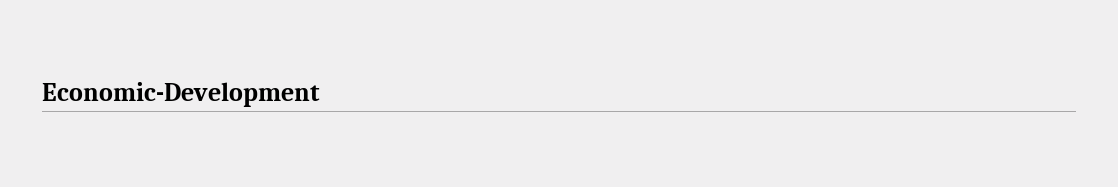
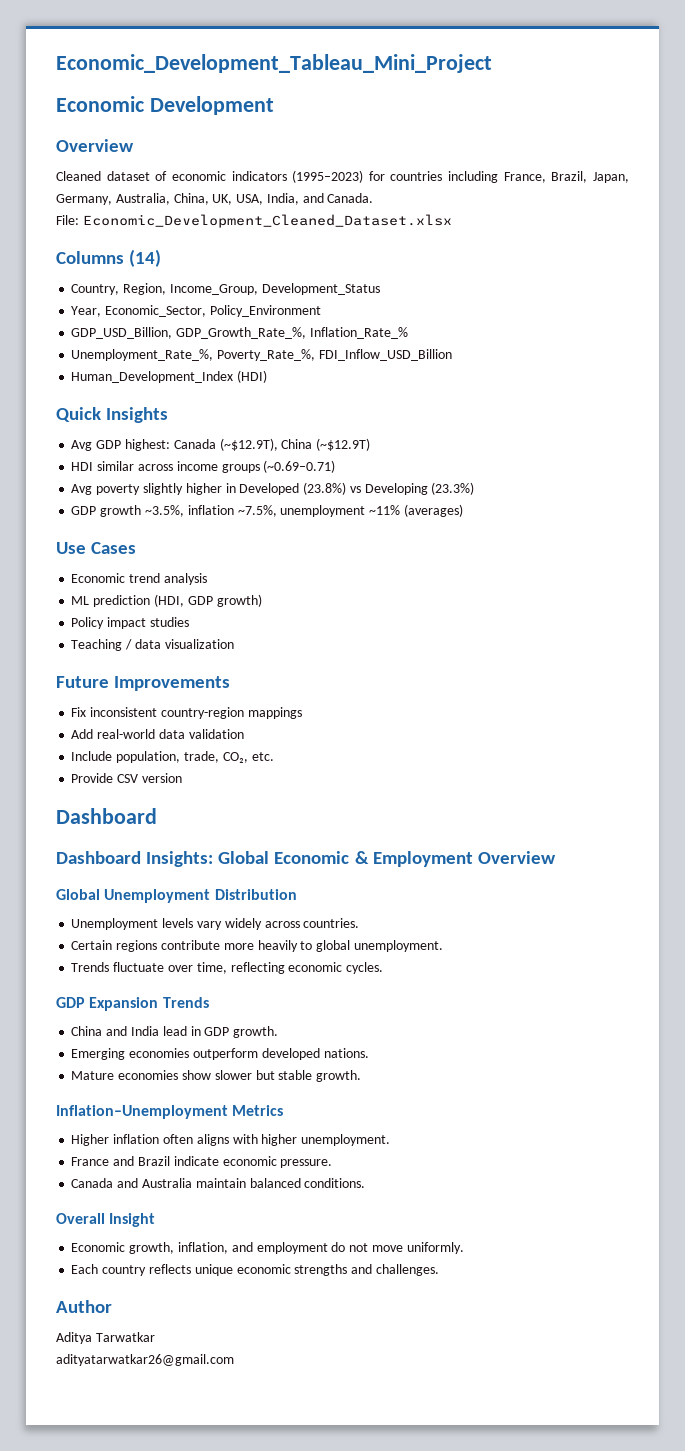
[42,82,320,107] Economic-Development -> [56,54,492,73] [56,96,274,115] [56,139,134,152] [56,170,629,183] [56,193,374,205] [56,214,452,228] [56,249,162,267] [71,283,380,295] [71,305,321,317] [71,327,408,339] [71,349,452,361] [71,370,268,383] [56,407,169,423] [71,438,371,451] [71,460,336,473] [71,482,475,495] [71,504,463,517] [56,542,137,554] [71,573,207,585] [71,594,262,607] [71,617,189,629] [71,639,234,651] [56,676,231,691] [71,707,302,719] [71,729,244,739] [71,751,274,763] [71,773,182,783] [56,808,157,824] [56,851,556,867] [56,889,297,903] [71,918,360,930] [71,940,443,952] [71,962,384,974] [56,997,209,1011] [71,1026,279,1038] [71,1048,369,1060] [71,1070,362,1082] [56,1105,284,1119] [71,1134,391,1146] [71,1156,333,1168] [71,1178,366,1188] [56,1213,156,1227] [71,1242,464,1254] [71,1264,439,1276] [56,1300,112,1313] [56,1332,155,1344] [56,1354,234,1366] Economic_Development_Tableau_Mini_Project // Economic Development // Overview // Cleaned dataset of economic indicators (1995–2023) for countries including France, Brazil, Japan, Germany, Australia, China, UK, USA, India, and Canada. // File: Economic_Development_Cleaned_Dataset.xlsx // Columns (14) // Country, Region, Income_Group, Development_Status // Year, Economic_Sector, Policy_Environment // GDP_USD_Billion, GDP_Growth_Rate_%, Inflation_Rate_% // Unemployment_Rate_%, Poverty_Rate_%, FDI_Inflow_USD_Billion // Human_Development_Index (HDI) // Quick Insights // Avg GDP highest: Canada (~$12.9T), China (~$12.9T) // HDI similar across income groups (~0.69–0.71) // Avg poverty slightly higher in Developed (23.8%) vs Developing (23.3%) // GDP growth ~3.5%, inflation ~7.5%, unemployment ~11% (averages) // Use Cases // Economic trend analysis // ML prediction (HDI, GDP growth) // Policy impact studies // Teaching / data visualization // Future Improvements // Fix inconsistent country-region mappings // Add real-world data validation // Include population, trade, CO₂, etc. // Provide CSV version // Dashboard // Dashboard Insights: Global Economic & Employment Overview // Global Unemployment Distribution // Unemployment levels vary widely across countries. // Certain regions contribute more heavily to global unemployment. // Trends fluctuate over time, reflecting economic cycles. // GDP Expansion Trends // China and India lead in GDP growth. // Emerging economies outperform developed nations. // Mature economies show slower but stable growth. // Inflation–Unemployment Metrics // Higher inflation often aligns with higher unemployment. // France and Brazil indicate economic pressure. // Canada and Australia maintain balanced conditions. // Overall Insight // Economic growth, inflation, and employment do not move uniformly. // Each country reflects unique economic strengths and challenges. // Author // Aditya Tarwatkar // adityatarwatkar26@gmail.com

